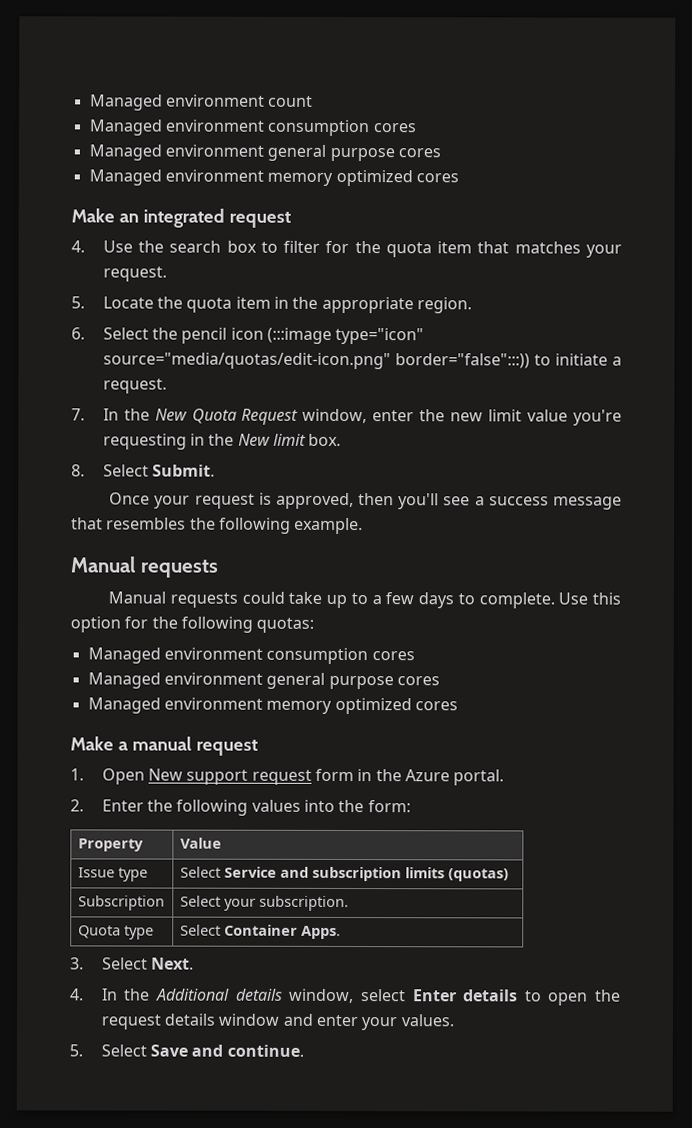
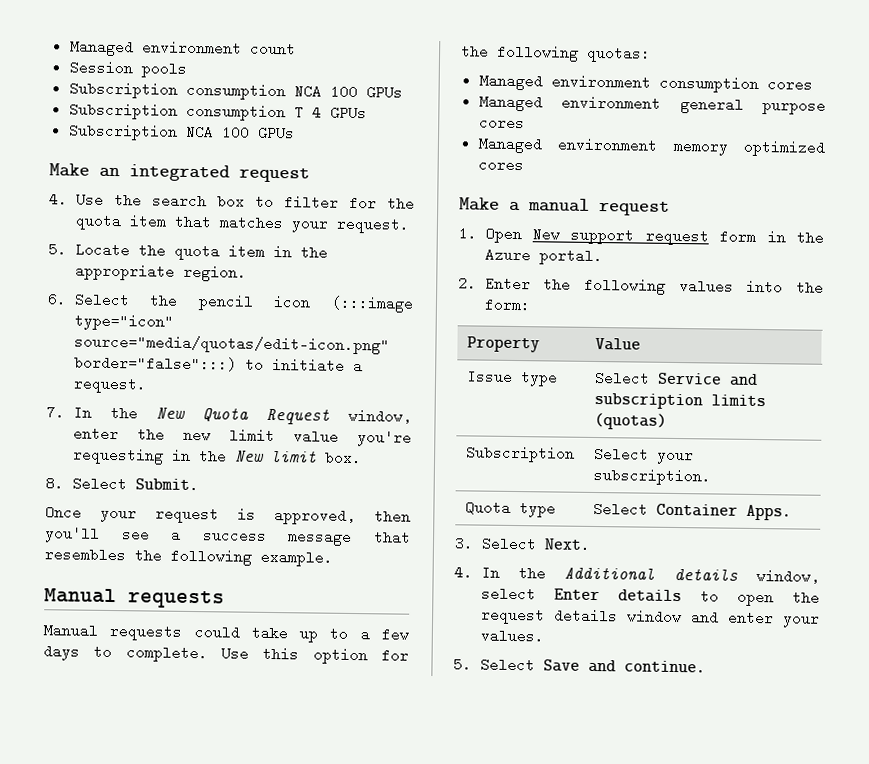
[88,119,417,137] [88,144,441,162] [88,169,459,187] Managed environment consumption cores // Managed environment general purpose cores // Managed environment memory optimized cores -> [68,60,187,78] [68,81,403,101] [68,102,367,122] [67,123,295,141] Session pools // Subscription consumption NCA 100 GPUs // Subscription consumption T 4 GPUs // Subscription NCA 100 GPUs
[394,353,530,369] border="false":::)) -> [73,355,237,372] border="false":::)

